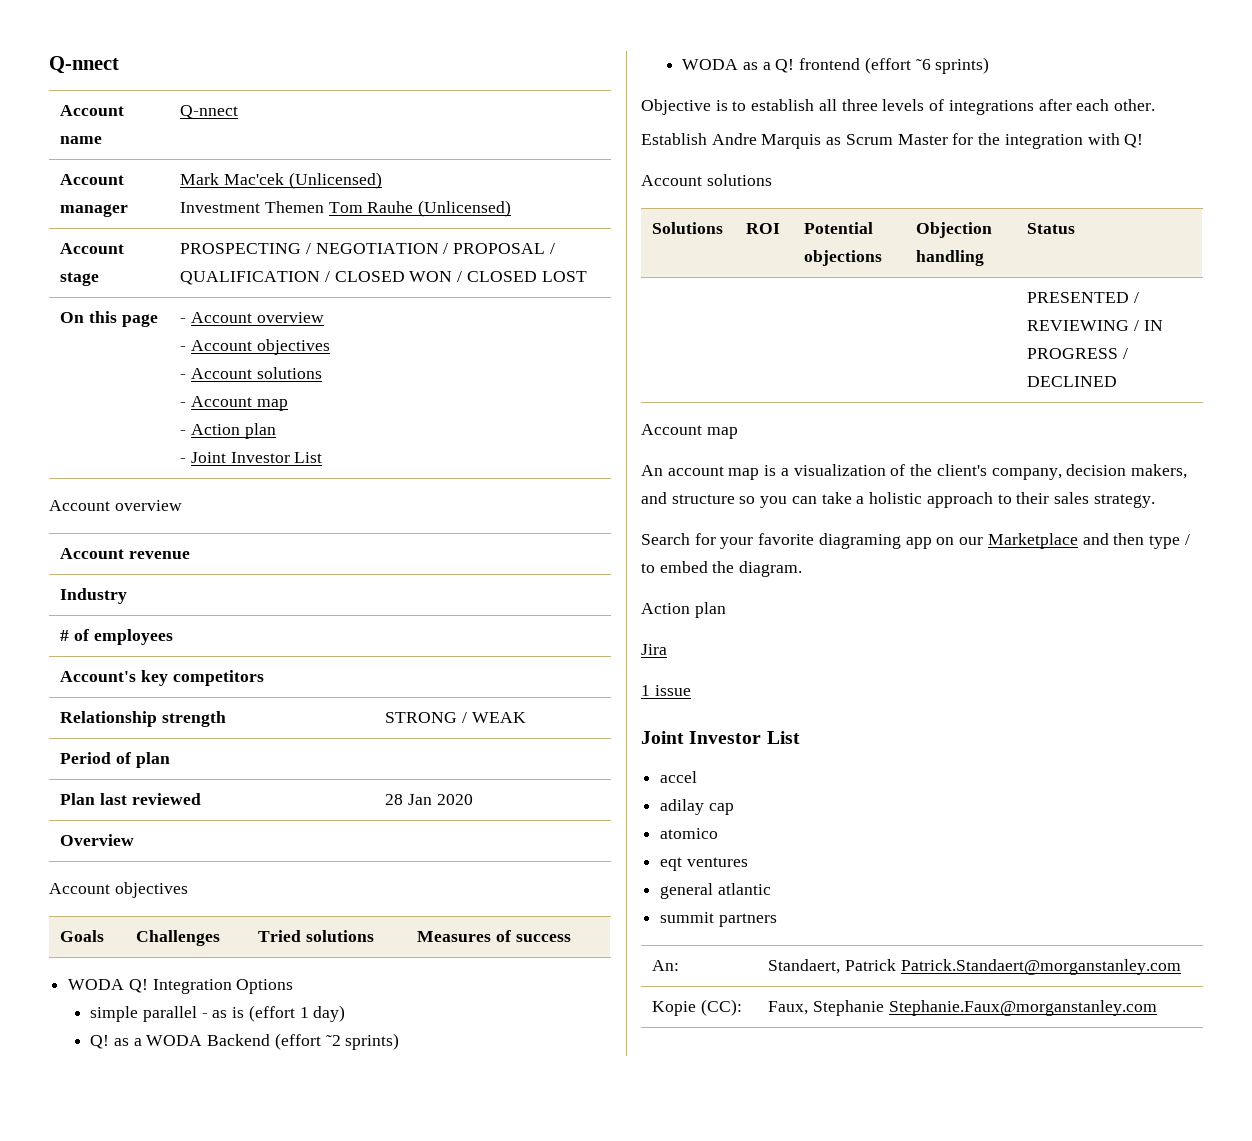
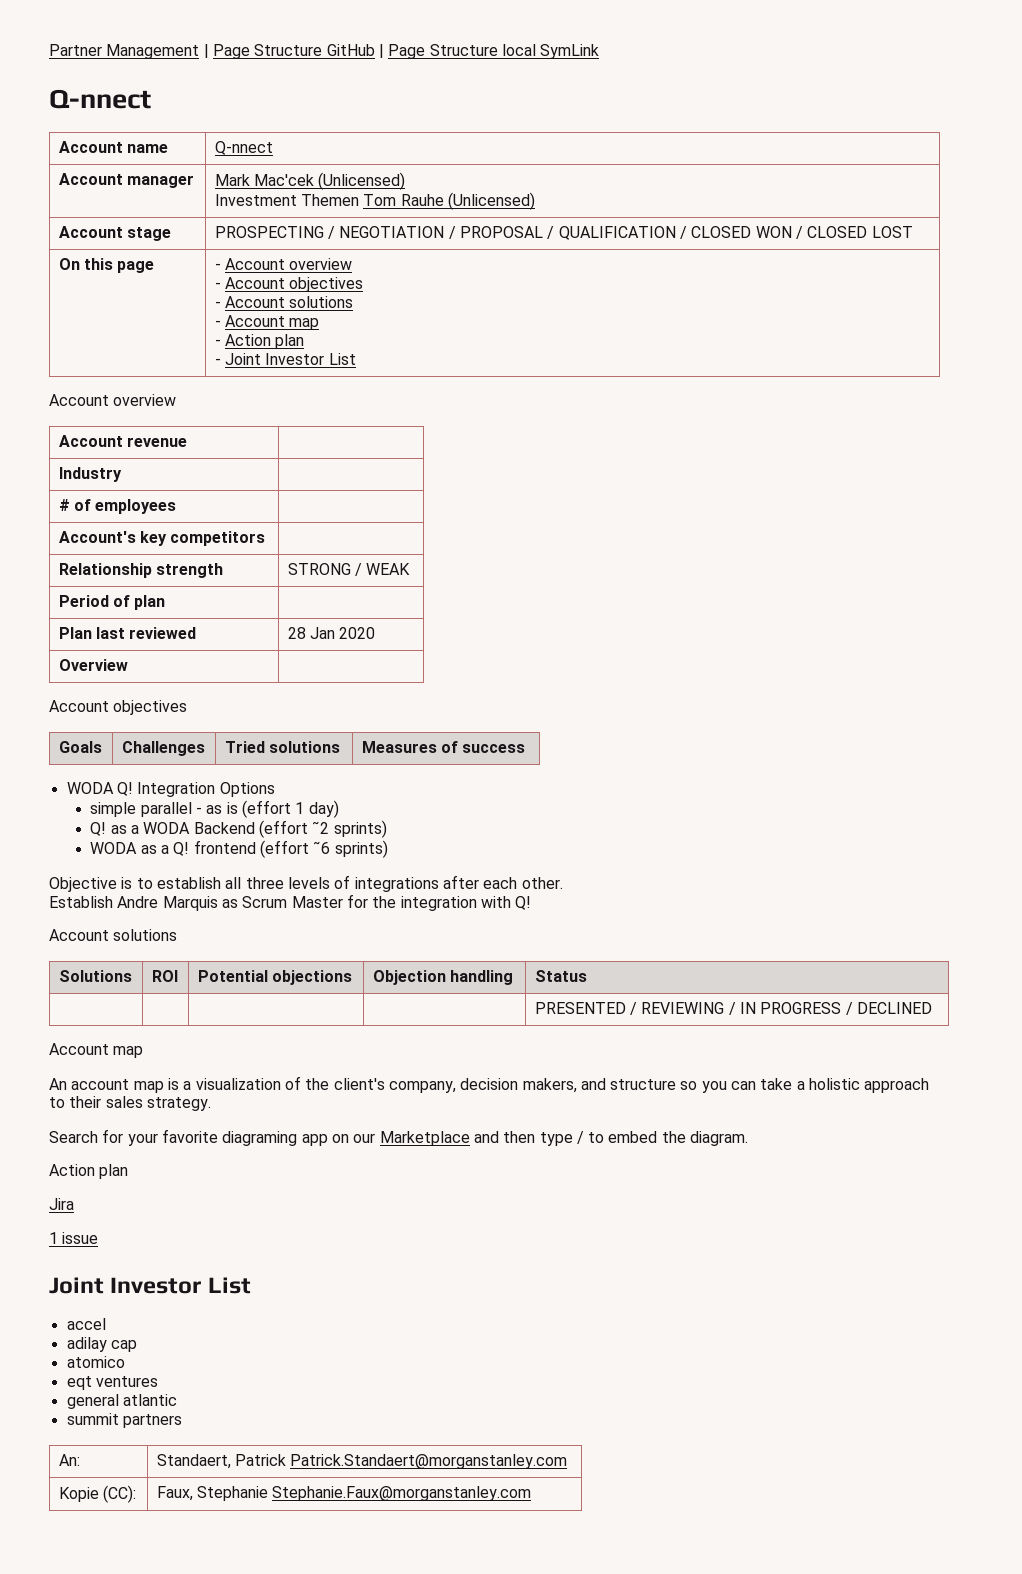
(49, 65) none -> [49,44,600,59] Partner Management | Page Structure GitHub | Page Structure local SymLink //

